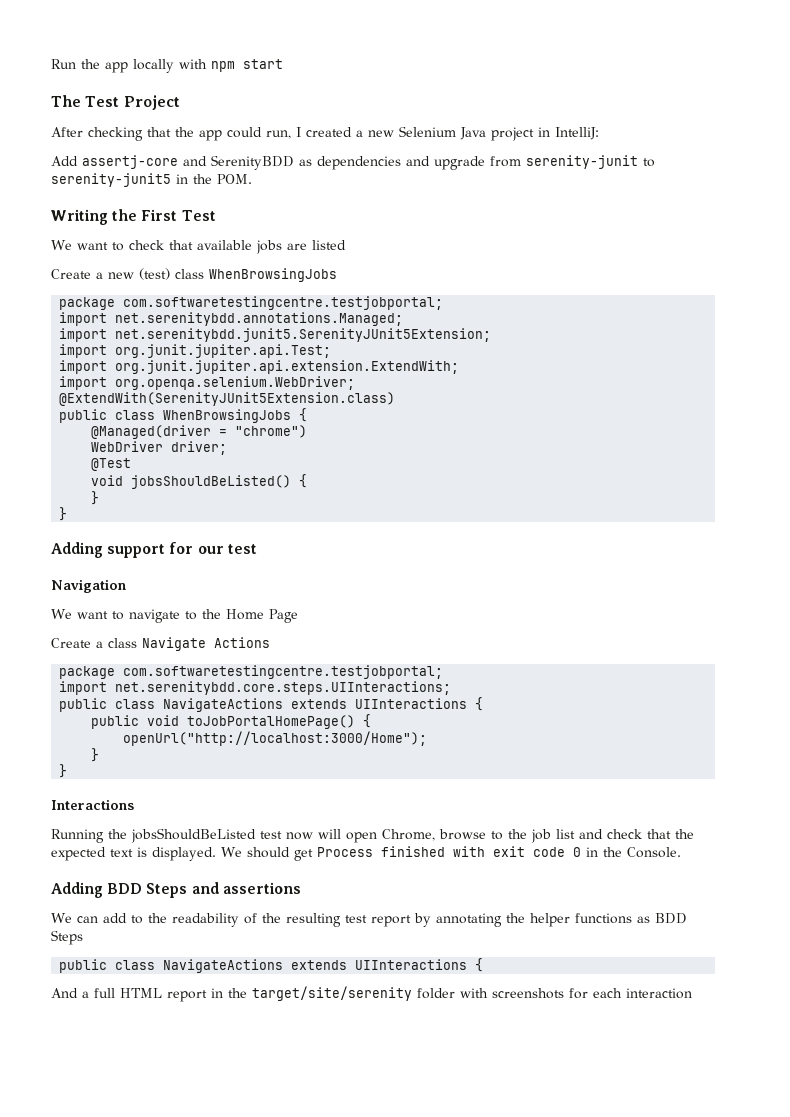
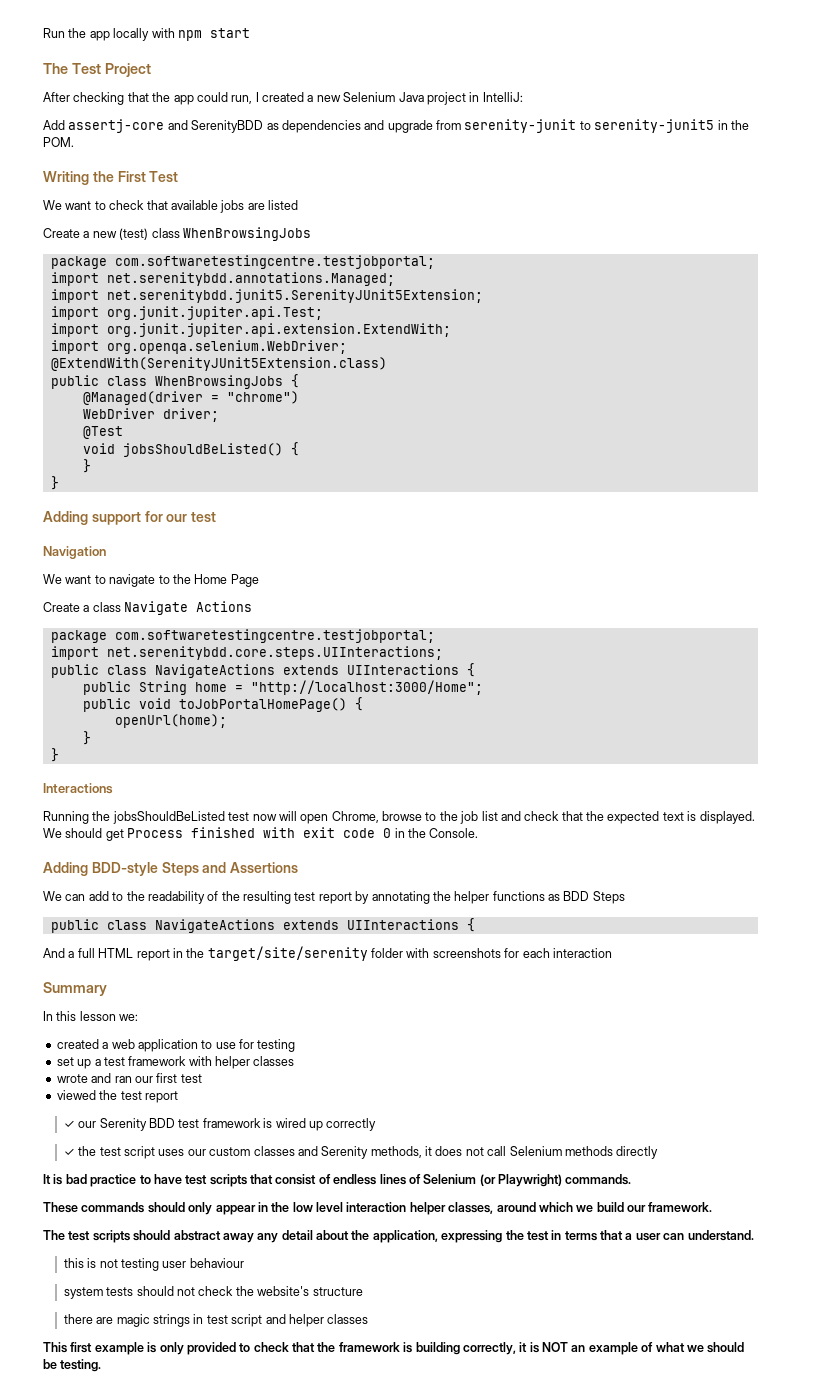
(484, 704) none -> [82,680,483,695] // public String home = "http://localhost:3000/Home";
[123,731,428,746] openUrl("http://localhost:3000/Home"); -> [114,714,227,728] openUrl(home);
[107,883,143,894] BDD -> [91,862,158,876] BDD-style
[222,882,301,894] assertions -> [230,862,299,873] Assertions
(692, 993) none -> [43,982,107,996] [43,1011,139,1021] [56,1039,296,1052] [56,1056,295,1069] [56,1073,202,1083] [56,1090,178,1103] [63,1118,377,1131] [63,1146,659,1159] [43,1174,632,1187] [43,1202,713,1215] [43,1230,754,1243] [63,1258,244,1271] [63,1286,363,1299] [63,1314,369,1327] [43,1342,745,1355] [43,1359,102,1372] // Summary // In this lesson we: // created a web application to use for testing // set up a test framework with helper classes // wrote and ran our first test // viewed the test report // ✓ our Serenity BDD test framework is wired up correctly // ✓ the test script uses our custom classes and Serenity methods, it does not call Selenium methods directly // It is bad practice to have test scripts that consist of endless lines of Selenium (or Playwright) commands. // These commands should only appear in the low level interaction helper classes, around which we build our framework. // The test scripts should abstract away any detail about the application, expressing the test in terms that a user can understand. // this is not testing user behaviour // system tests should not check the website's structure // there are magic strings in test script and helper classes // This first example is only provided to check that the framework is building correctly, it is NOT an example of what we should be testing.

